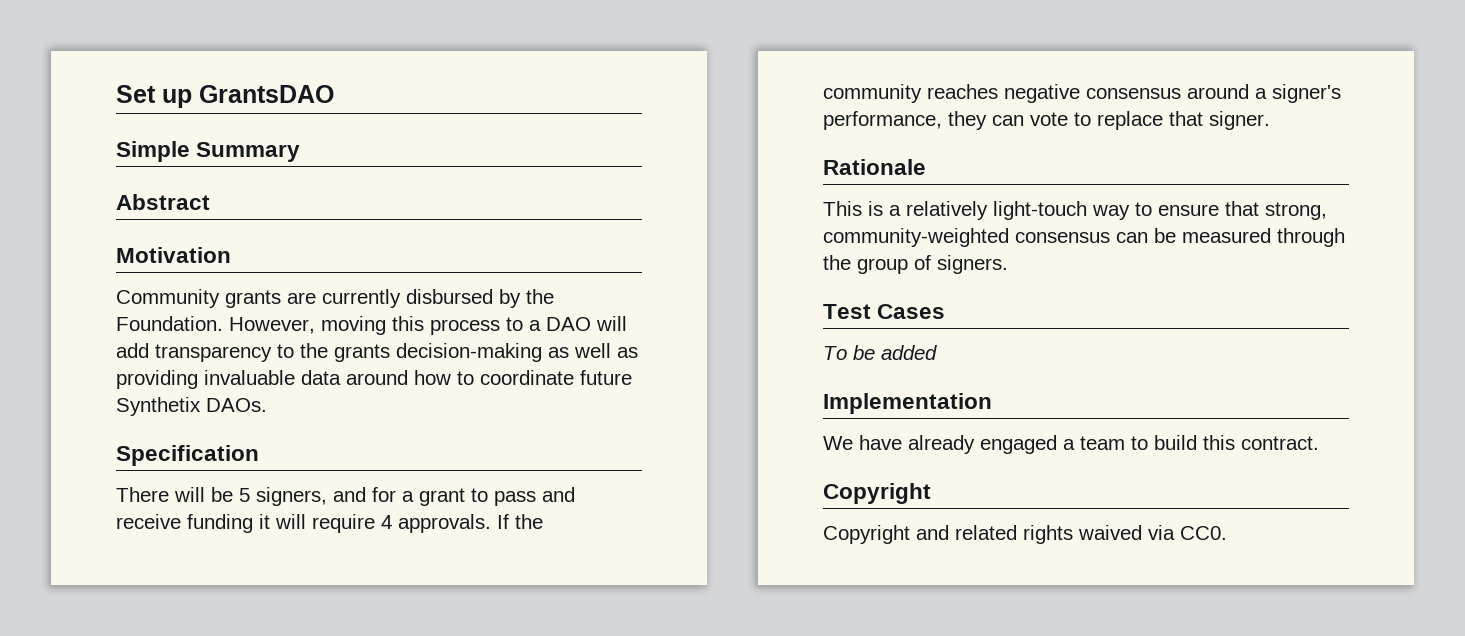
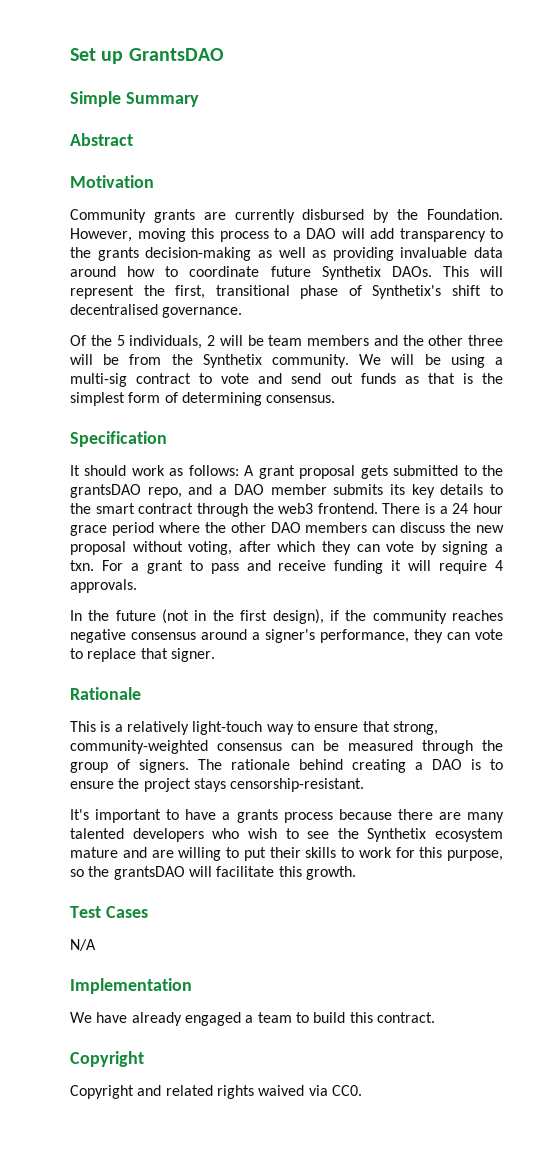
[116,445,259,466] [116,487,396,506] // Specification // There will be 5 signers, and for -> [442,266,503,277] [70,285,503,299] [70,304,243,318] [70,335,503,349] [70,354,503,368] [70,373,504,387] [70,392,336,406] [70,431,167,447] [70,465,503,479] [70,484,503,498] [70,503,503,517] [70,522,504,536] [70,541,504,555] [70,560,123,571] This will represent the first, transitional phase of Synthetix's shift to decentralised governance. // Of the 5 individuals, 2 will be team members and the other three will be from the Synthetix community. We will be using a multi-sig contract to vote and send out funds as that is the simplest form of determining consensus. // Specification // It should work as follows: A grant proposal gets submitted to the grantsDAO repo, and a DAO member submits its key details to the smart contract through the web3 frontend. There is a 24 hour grace period where the other DAO members can discuss the new proposal without voting, after which they can vote by signing a txn. For
[497,514,509,529] If -> [70,609,339,624] // In the future (not in the first design), if
(1008, 264) none -> [198,759,503,773] [70,778,365,792] [70,809,505,823] [70,828,503,842] [70,847,503,861] [70,866,356,880] The rationale behind creating a DAO is to ensure the project stays censorship-resistant. // It's important to have a grants process because there are many talented developers who wish to see the Synthetix ecosystem mature and are willing to put their skills to work for this purpose, so the grantsDAO will facilitate this growth.
[823,345,937,360] To be added -> [70,939,96,951] N/A

